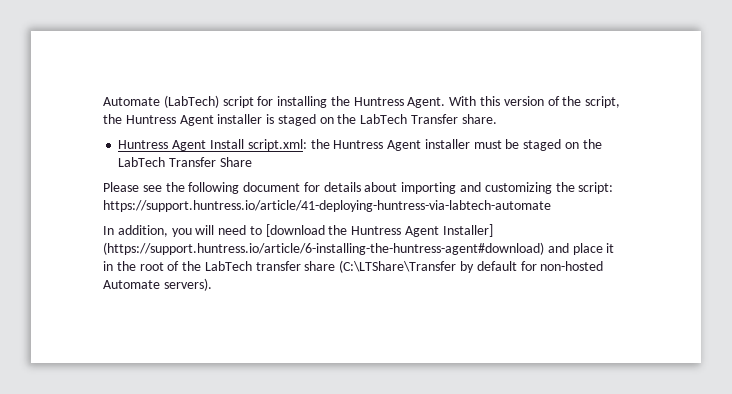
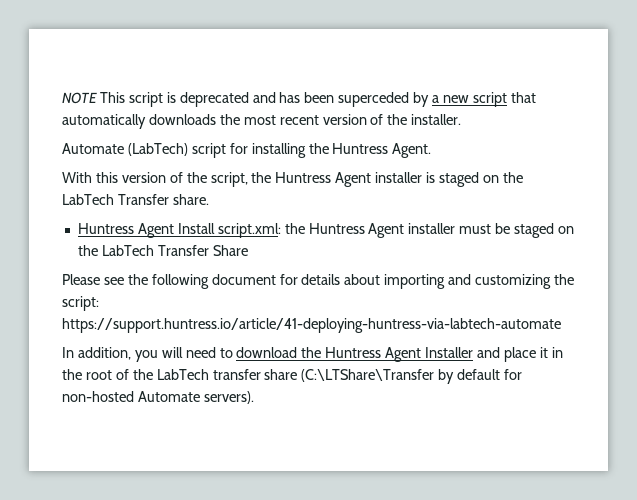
(103, 101) none -> [62,92,536,107] [62,114,462,129] NOTE This script is deprecated and has been superceded by a new script that automatically downloads the most recent version of the installer. //
(446, 102) none -> (432, 150) //
[265,224,493,237] [103,242,544,255] [download the Huntress Agent Installer] (https://support.huntress.io/article/6-installing-the-huntress-agent#download) -> [236,347,474,362] download the Huntress Agent Installer

